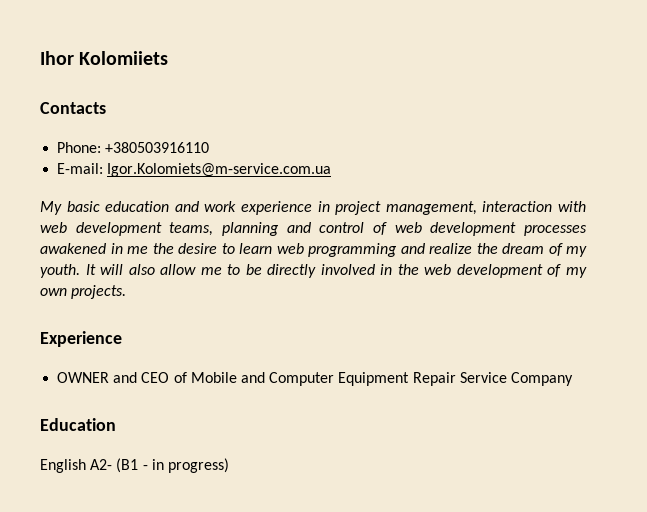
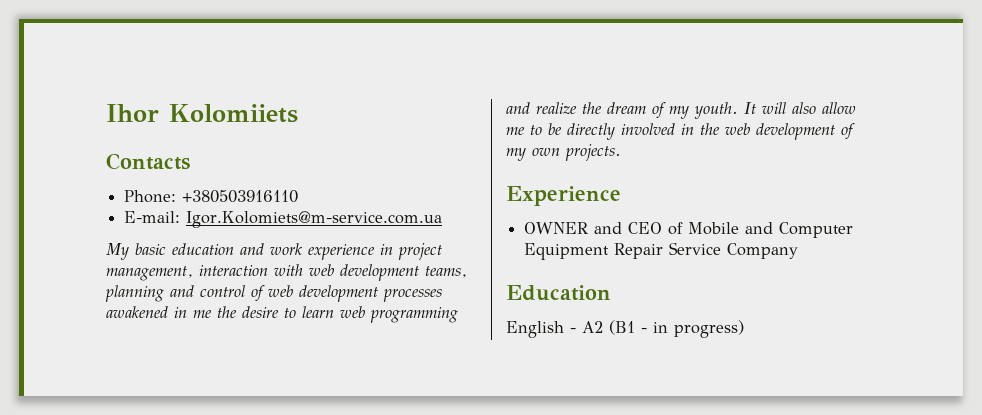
[90,459,113,470] A2- -> [570,321,603,333] - A2

